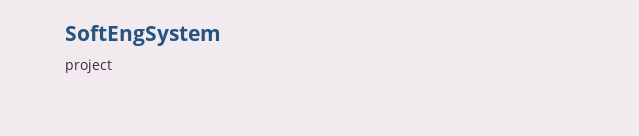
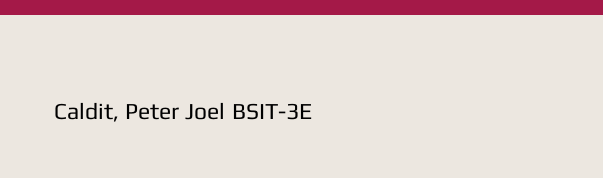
[65,25,221,46] [65,59,112,73] SoftEngSystem // project -> [54,102,312,122] Caldit, Peter Joel BSIT-3E

